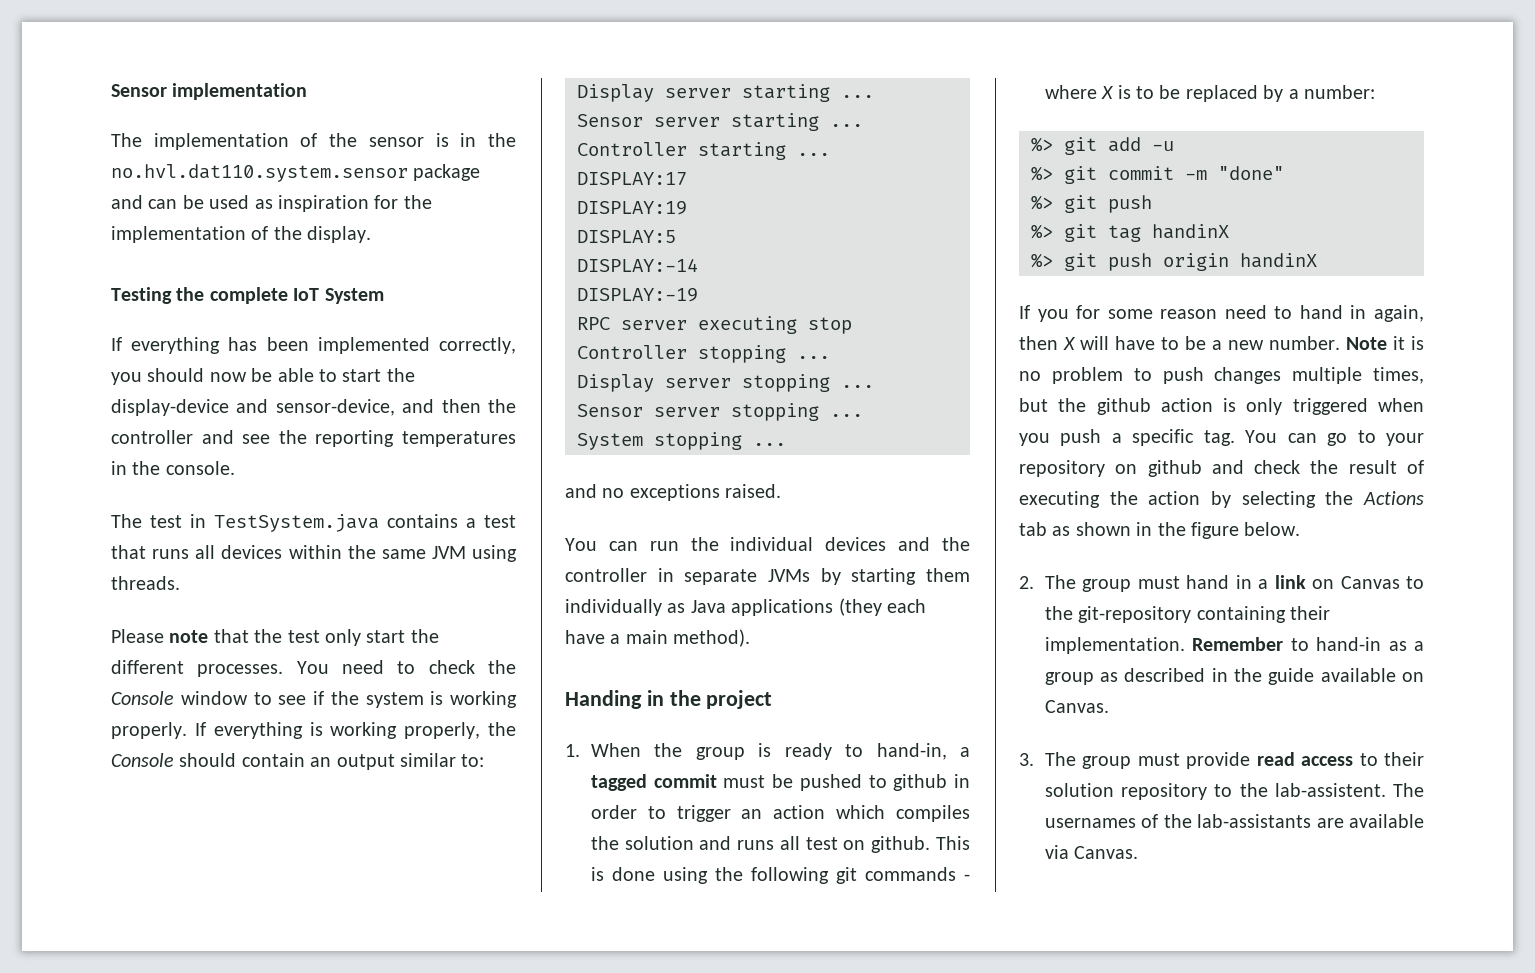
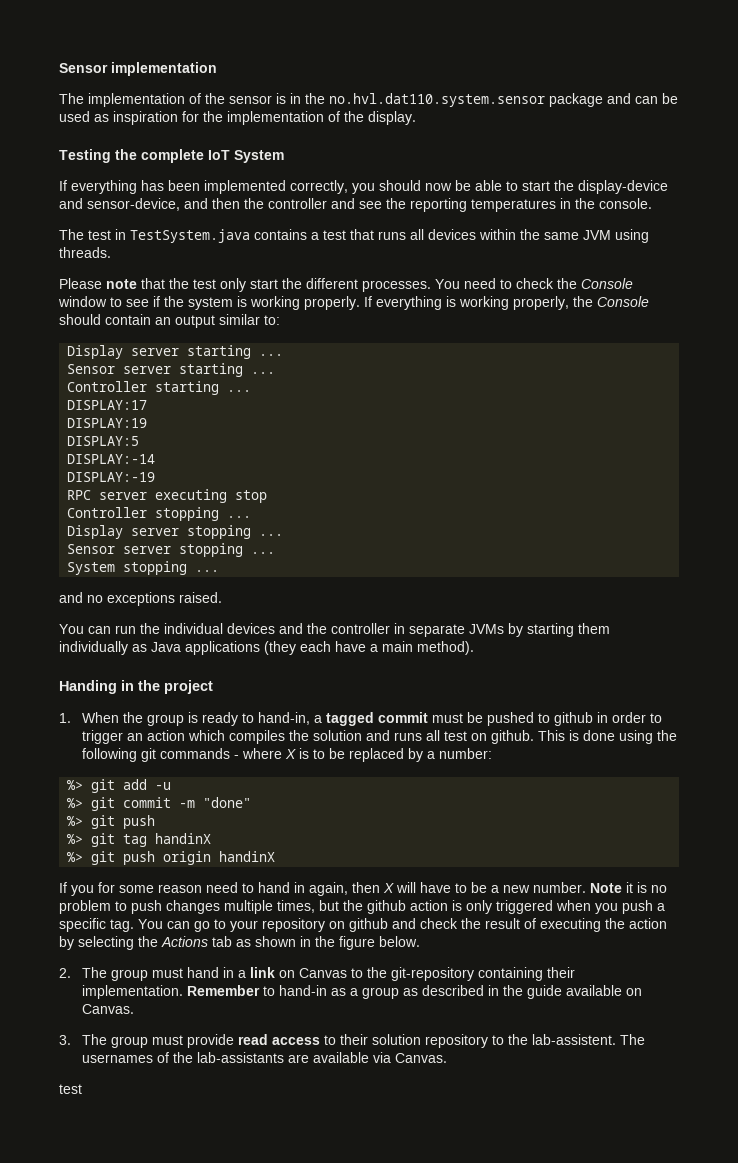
(1139, 852) none -> [59,1084,82,1094] // test

